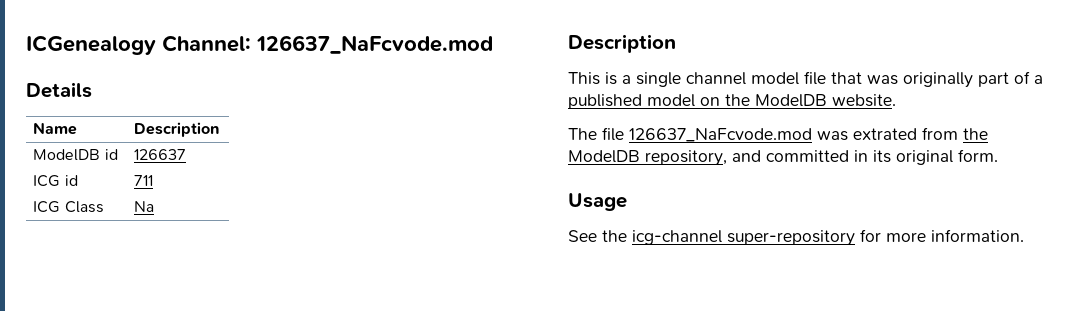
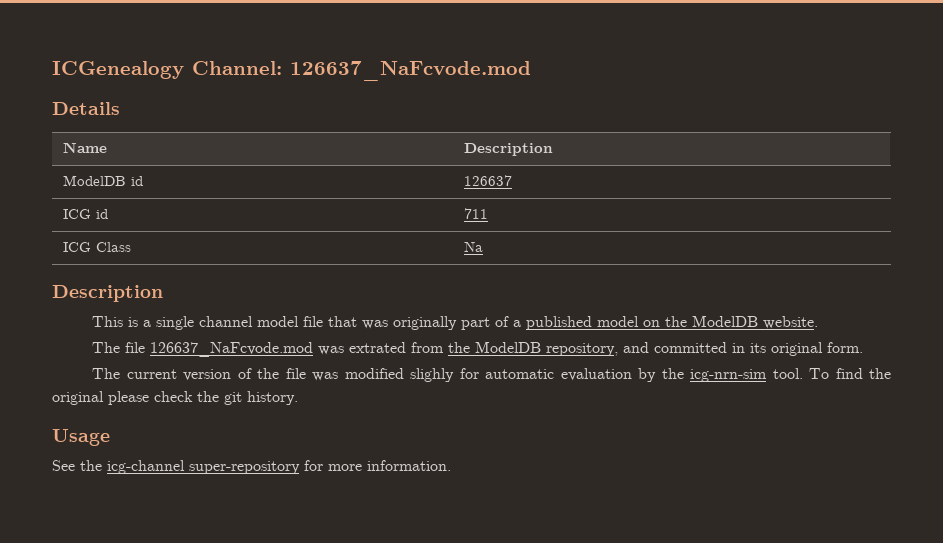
(998, 155) none -> [92,368,891,382] [52,391,298,405] // The current version of the file was modified slighly for automatic evaluation by the icg-nrn-sim tool. To find the original please check the git history.

